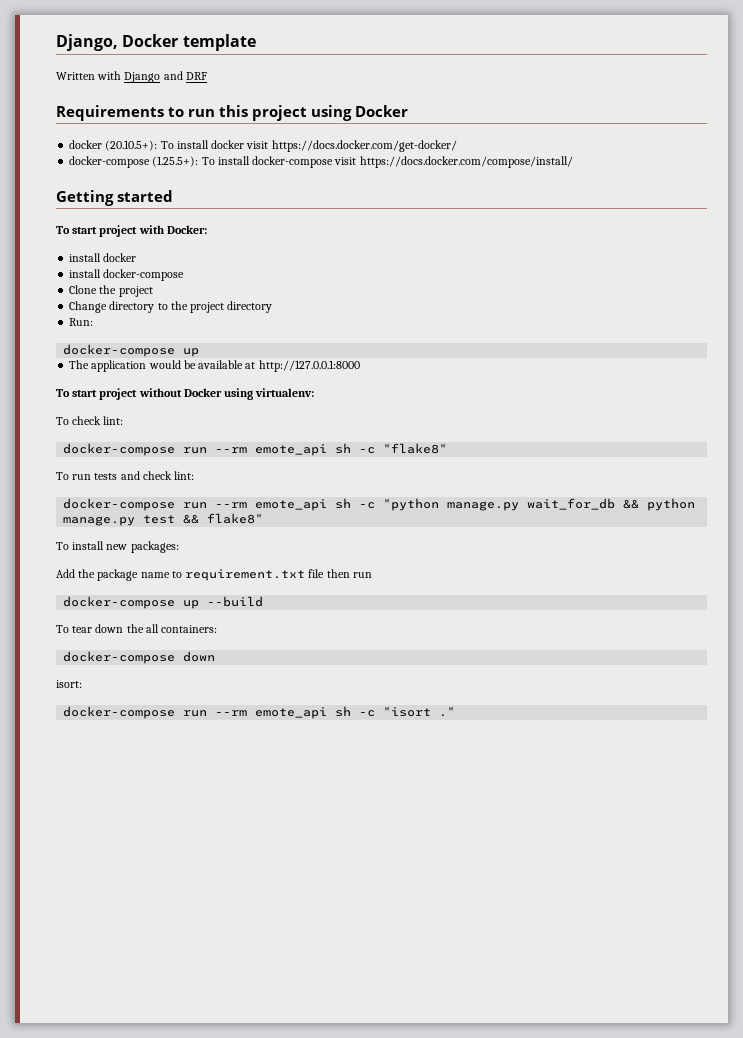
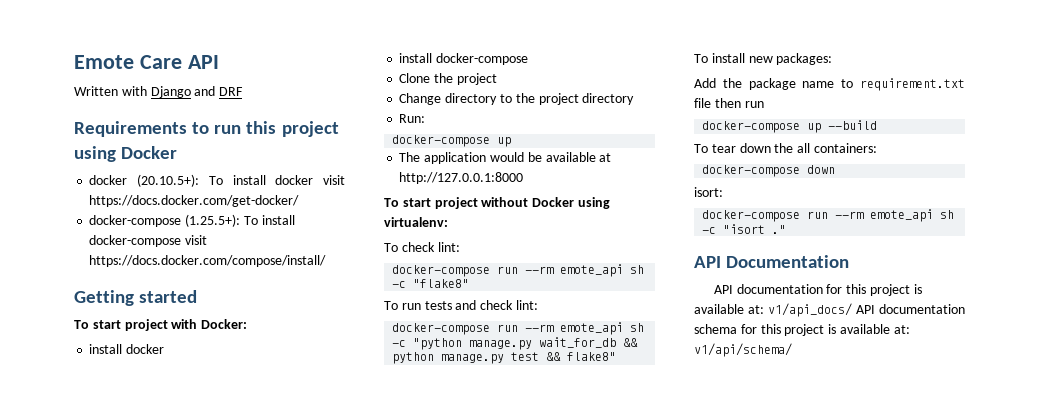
[56,34,256,51] Django, Docker template -> [74,55,219,69] Emote Care API
(456, 712) none -> [694,255,850,268] [713,284,922,296] [694,303,965,317] [694,324,910,336] [694,343,792,357] // API Documentation // API documentation for this project is available at: v1/api_docs/ API documentation schema for this project is available at: v1/api/schema/

